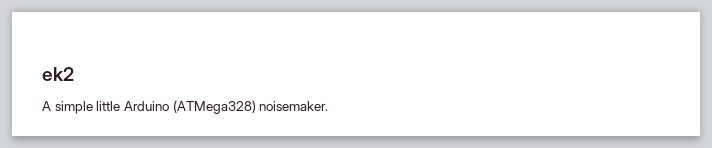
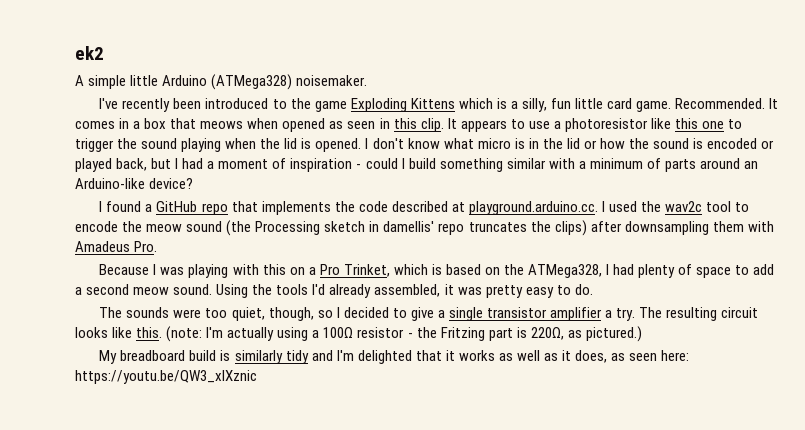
(329, 106) none -> [99,98,779,112] [75,118,743,132] [75,138,775,152] [75,158,759,172] [75,178,194,189] [99,201,750,215] [75,220,774,236] [75,241,158,252] [99,264,775,278] [75,284,593,298] [99,307,759,321] [75,326,642,342] [99,350,690,364] [75,370,257,384] // I've recently been introduced to the game Exploding Kittens which is a silly, fun little card game. Recommended. It comes in a box that meows when opened as seen in this clip. It appears to use a photoresistor like this one to trigger the sound playing when the lid is opened. I don't know what micro is in the lid or how the sound is encoded or played back, but I had a moment of inspiration - could I build something similar with a minimum of parts around an Arduino-like device? // I found a GitHub repo that implements the code described at playground.arduino.cc. I used the wav2c tool to encode the meow sound (the Processing sketch in damellis' repo truncates the clips) after downsampling them with Amadeus Pro. // Because I was playing with this on a Pro Trinket, which is based on the ATMega328, I had plenty of space to add a second meow sound. Using the tools I'd already assembled, it was pretty easy to do. // The sounds were too quiet, though, so I decided to give a single transistor amplifier a try. The resulting circuit looks like this. (note: I'm actually using a 100Ω resistor - the Fritzing part is 220Ω, as pictured.) // My breadboard build is similarly tidy and I'm delighted that it works as well as it does, as seen here: https://youtu.be/QW3_xlXznic

